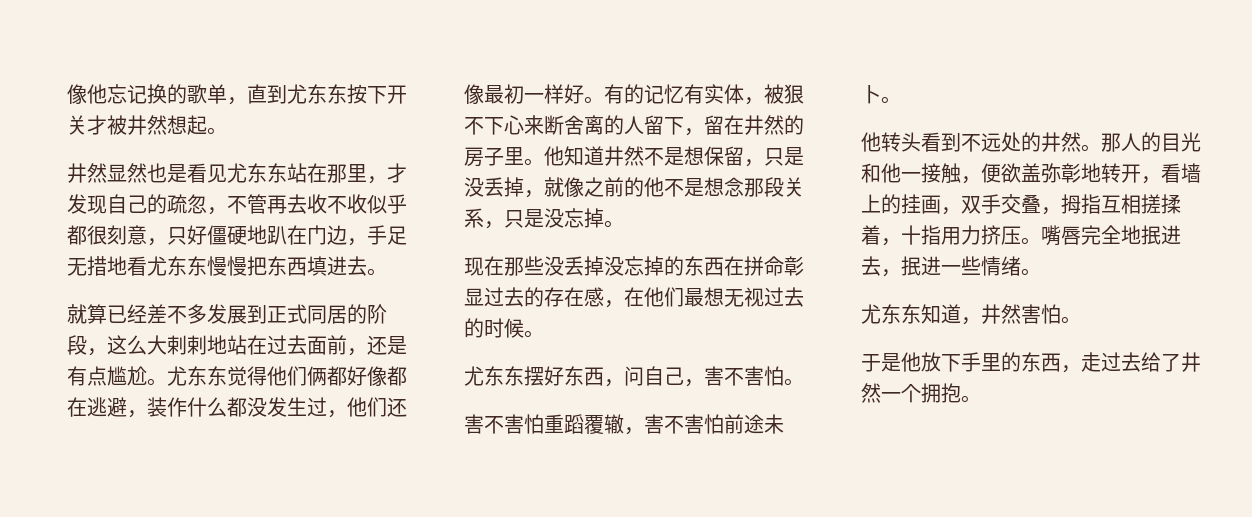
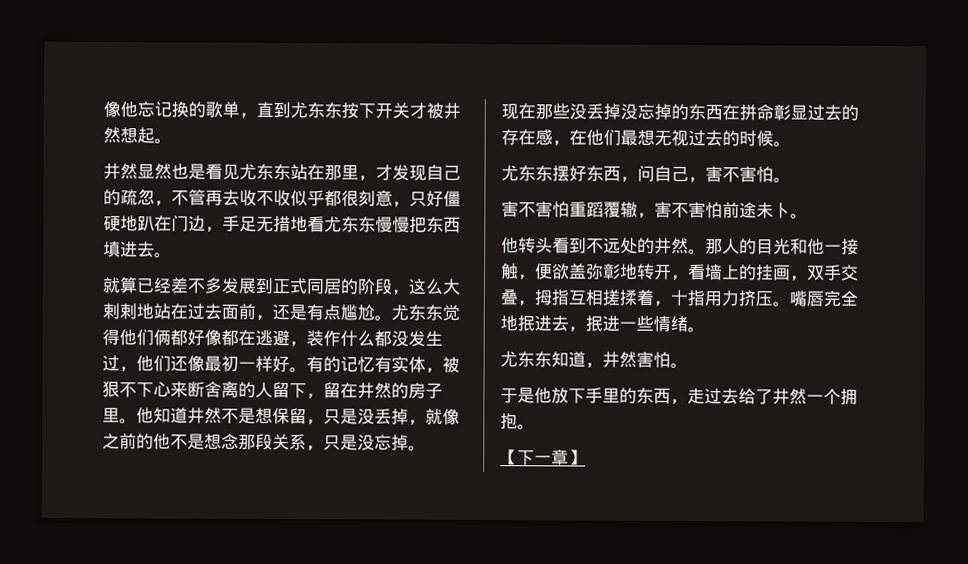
(981, 399) none -> [500,449,586,466] // 【下一章】

